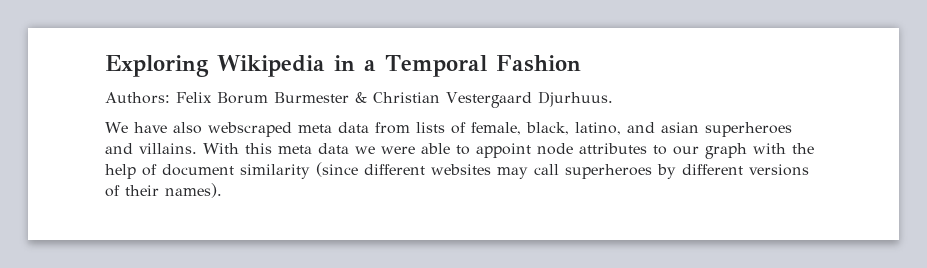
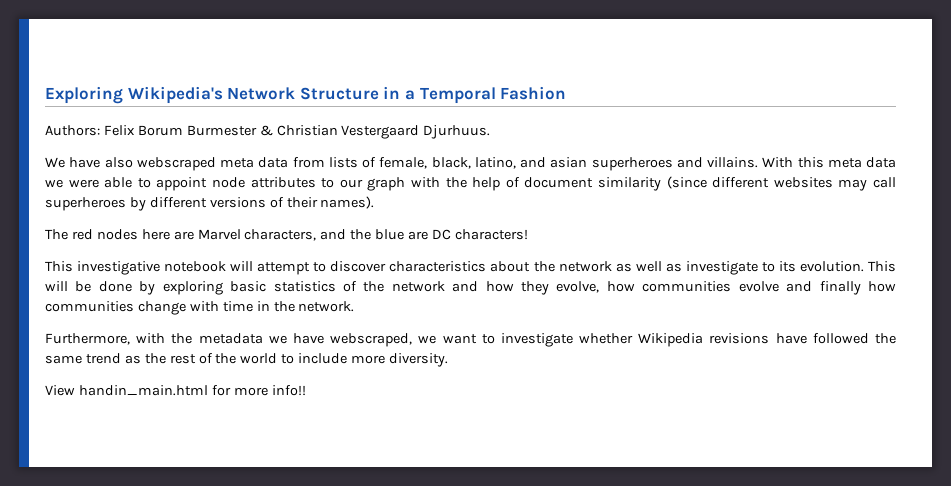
[217,55,325,77] Wikipedia -> [127,86,379,104] Wikipedia's Network Structure
(222, 190) none -> [45,229,528,241] [45,261,896,275] [45,281,897,295] [45,301,355,315] [45,333,896,347] [45,353,449,367] [45,385,306,396] // The red nodes here are Marvel characters, and the blue are DC characters! // This investigative notebook will attempt to discover characteristics about the network as well as investigate to its evolution. This will be done by exploring basic statistics of the network and how they evolve, how communities evolve and finally how communities change with time in the network. // Furthermore, with the metadata we have webscraped, we want to investigate whether Wikipedia revisions have followed the same trend as the rest of the world to include more diversity. // View handin_main.html for more info!!

